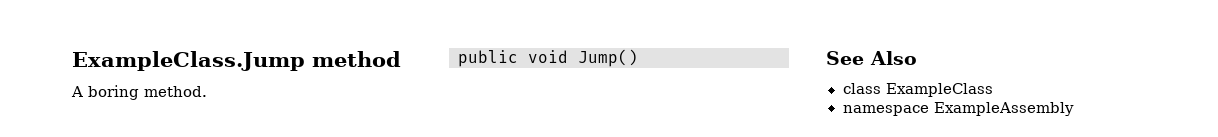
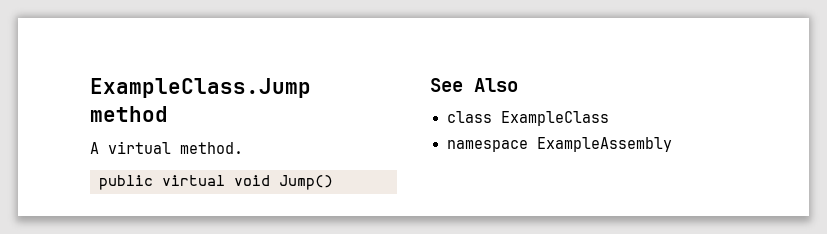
[88,85,139,100] boring -> [108,141,171,154] virtual
(518, 58) none -> [162,175,225,186] virtual

